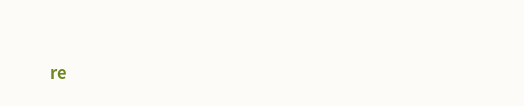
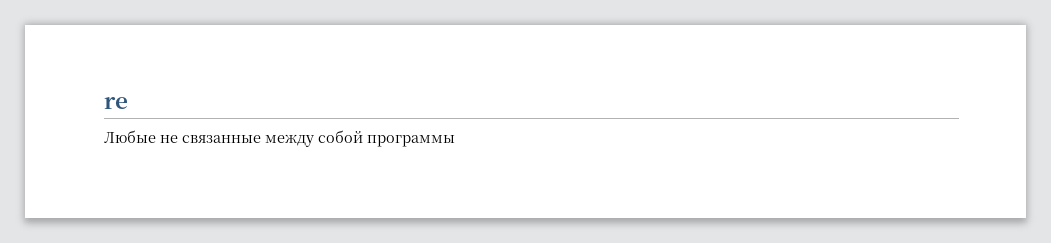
(67, 74) none -> [104,130,455,147] // Любые не связанные между собой программы

